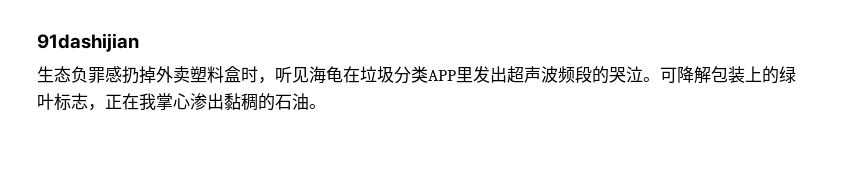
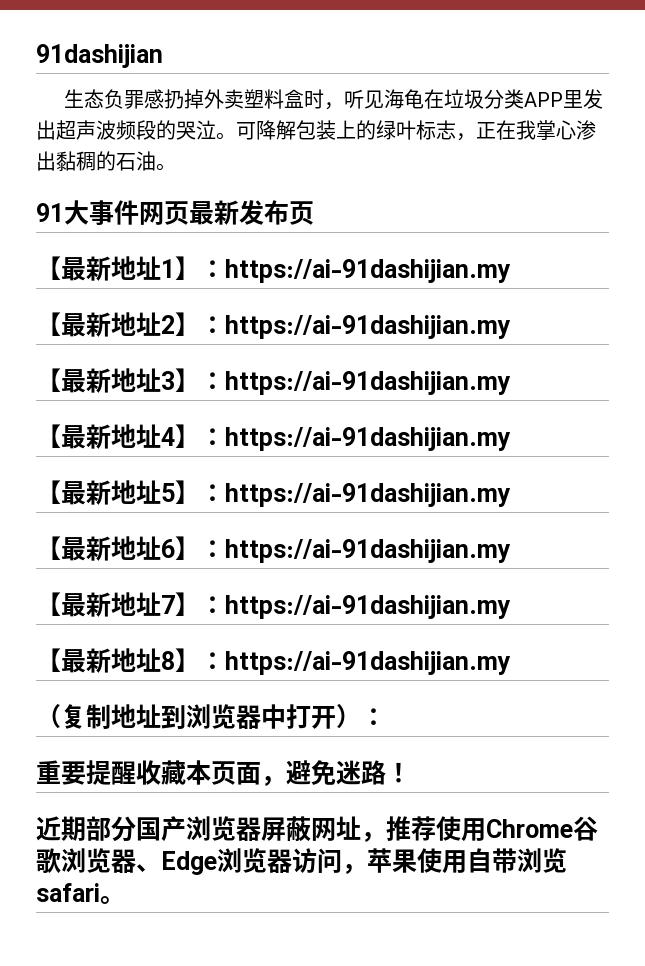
(326, 106) none -> [36,200,314,225] [36,256,511,283] [36,312,511,339] [36,368,511,395] [36,424,511,451] [36,480,511,507] [36,536,511,563] [36,592,511,619] [36,648,511,675] [36,704,386,729] [36,760,411,786] [36,816,598,842] [36,848,567,875] [36,883,125,904] // 91大事件网页最新发布页 // 【最新地址1】：https://ai-91dashijian.my // 【最新地址2】：https://ai-91dashijian.my // 【最新地址3】：https://ai-91dashijian.my // 【最新地址4】：https://ai-91dashijian.my // 【最新地址5】：https://ai-91dashijian.my // 【最新地址6】：https://ai-91dashijian.my // 【最新地址7】：https://ai-91dashijian.my // 【最新地址8】：https://ai-91dashijian.my // （复制地址到浏览器中打开）： // 重要提醒收藏本页面，避免迷路！ // 近期部分国产浏览器屏蔽网址，推荐使用Chrome谷歌浏览器、Edge浏览器访问，苹果使用自带浏览safari。

